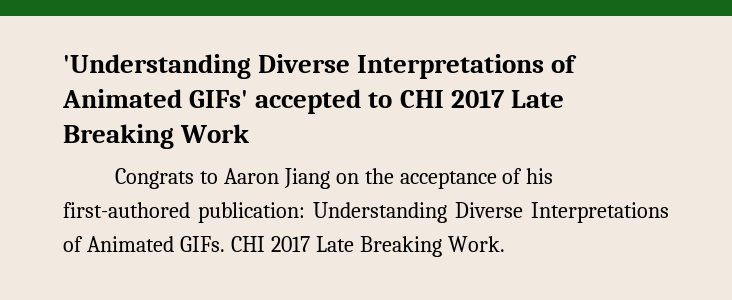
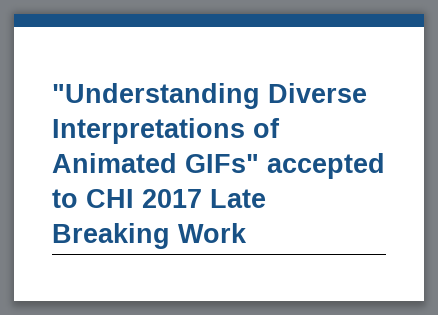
[63,54,578,79] [62,89,249,108] 'Understanding Diverse Interpretations of Animated GIFs' -> [52,83,367,109] [52,118,280,144] [52,153,259,173] "Understanding Diverse Interpretations of Animated GIFs"
[114,168,554,189] [63,202,669,223] [63,236,505,257] // Congrats to Aaron Jiang on the acceptance of his first-authored publication: Understanding Diverse Interpretations of Animated GIFs. CHI 2017 Late Breaking Work. -> (247, 233) none

